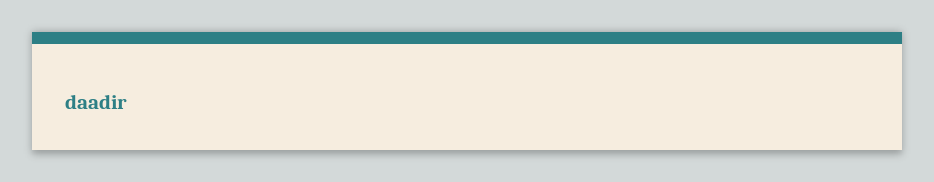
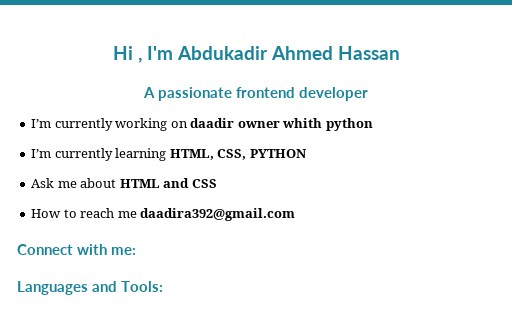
[65,94,127,109] daadir -> [112,46,400,63] [143,87,368,101] [31,118,373,131] [31,148,307,161] [31,178,217,188] [31,208,296,221] [17,244,136,255] [17,281,163,295] Hi , I'm Abdukadir Ahmed Hassan // A passionate frontend developer // I’m currently working on daadir owner whith python // I’m currently learning HTML, CSS, PYTHON // Ask me about HTML and CSS // How to reach me daadira392@gmail.com // Connect with me: // Languages and Tools:

